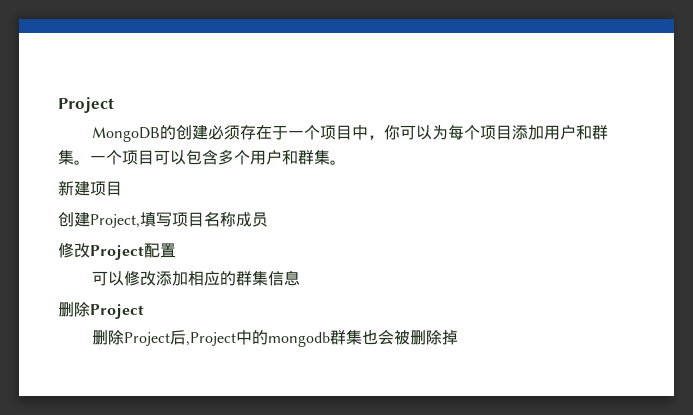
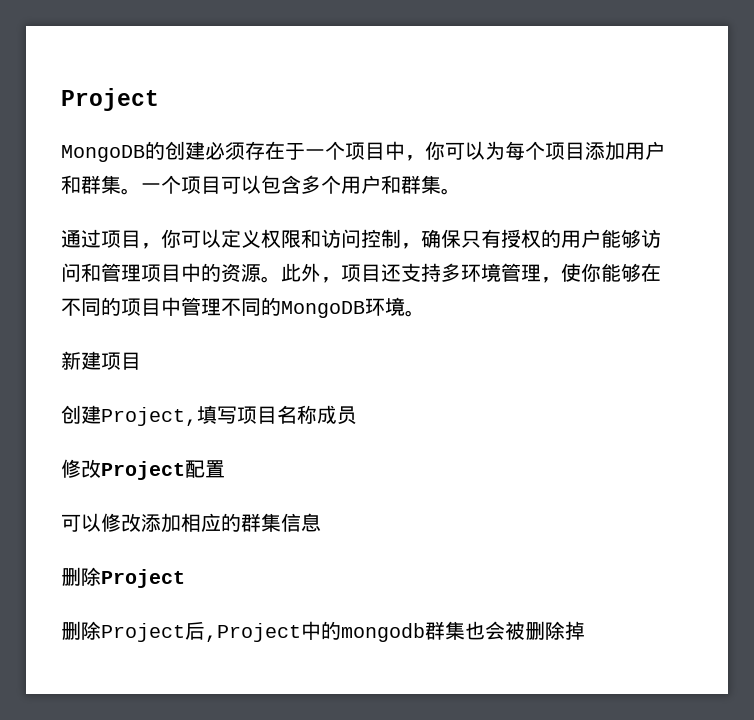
(346, 162) none -> [61,229,661,249] [61,263,661,283] [61,297,425,318] // 通过项目，你可以定义权限和访问控制，确保只有授权的用户能够访问和管理项目中的资源。此外，项目还支持多环境管理，使你能够在不同的项目中管理不同的MongoDB环境。

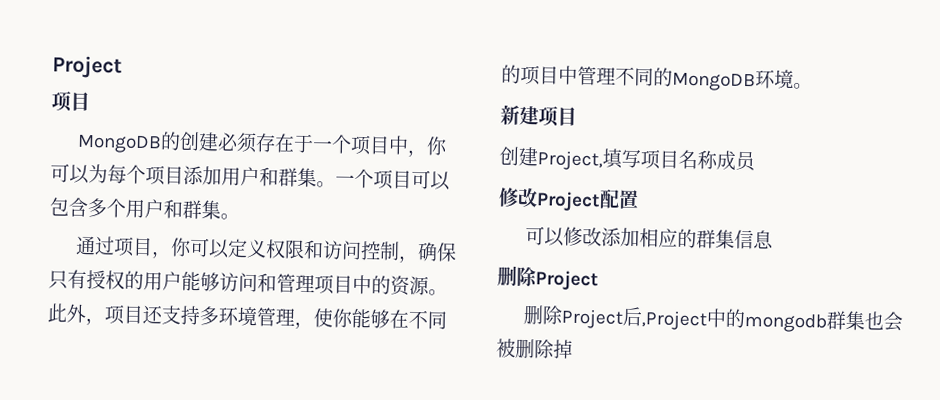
[61,88,159,111] Project -> [52,55,122,79] [51,91,90,112] Project // 项目

